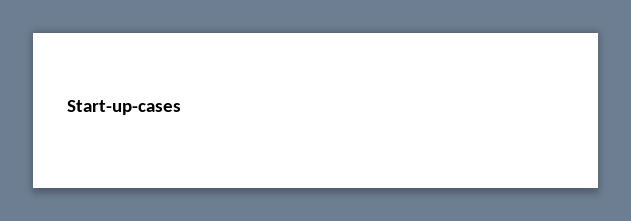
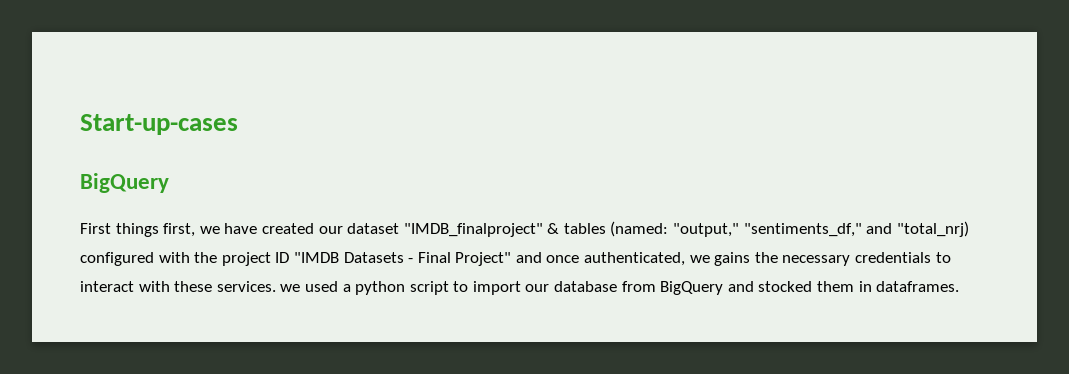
(181, 107) none -> [80,173,169,193] [80,221,969,237] [80,252,951,266] [80,281,960,295] // BigQuery // First things first, we have created our dataset "IMDB_finalproject" & tables (named: "output," "sentiments_df," and "total_nrj) configured with the project ID "IMDB Datasets - Final Project" and once authenticated, we gains the necessary credentials to interact with these services. we used a python script to import our database from BigQuery and stocked them in dataframes.

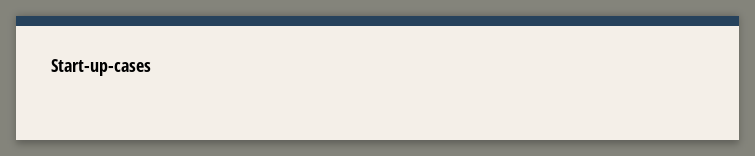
[80,173,169,193] [80,221,969,237] [80,252,951,266] [80,281,960,295] // BigQuery // First things first, we have created our dataset "IMDB_finalproject" & tables (named: "output," "sentiments_df," and "total_nrj) configured with the project ID "IMDB Datasets - Final Project" and once authenticated, we gains the necessary credentials to interact with these services. we used a python script to import our database from BigQuery and stocked them in dataframes. -> (151, 67) none

